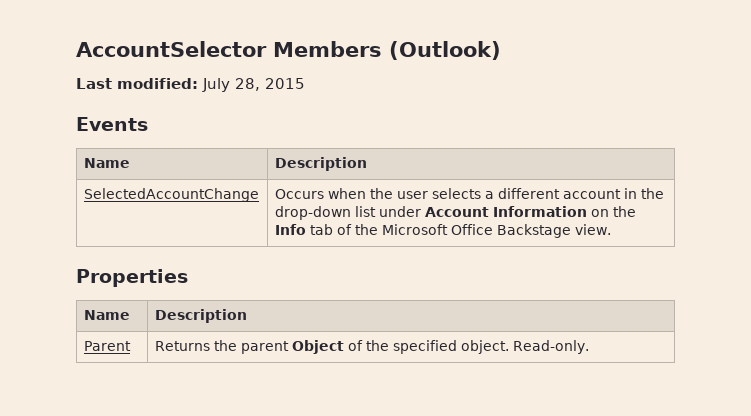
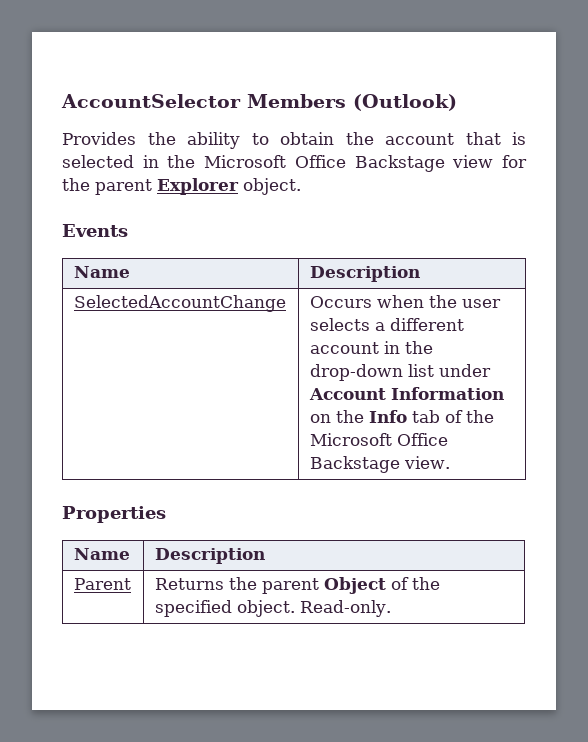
[76,78,305,92] Last modified: July 28, 2015 -> [62,132,526,149] [62,155,527,172] [62,178,301,195] Provides the ability to obtain the account that is selected in the Microsoft Office Backstage view for the parent Explorer object.

